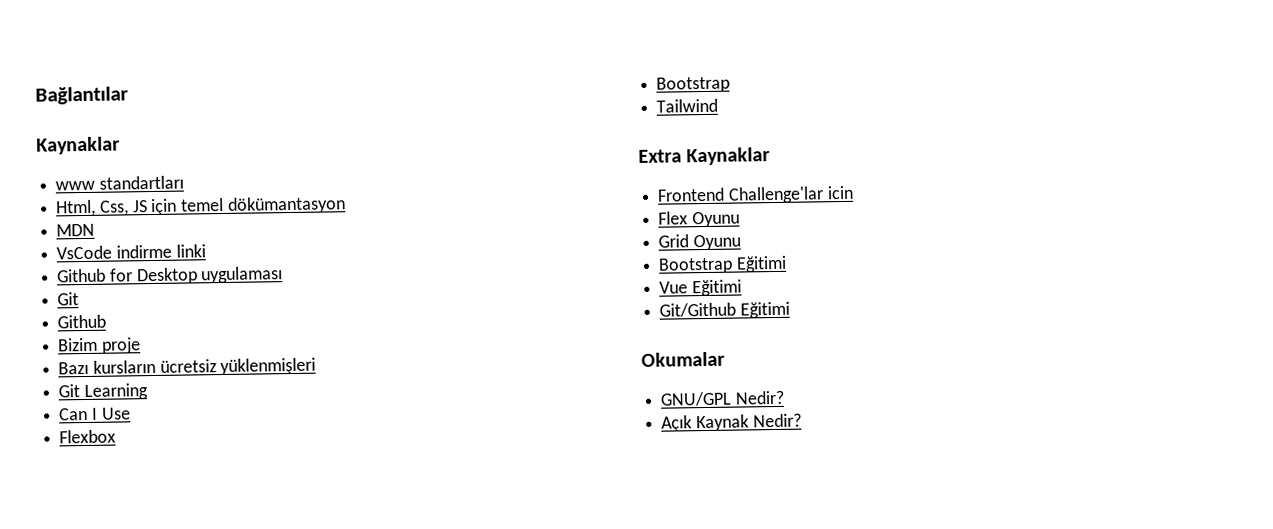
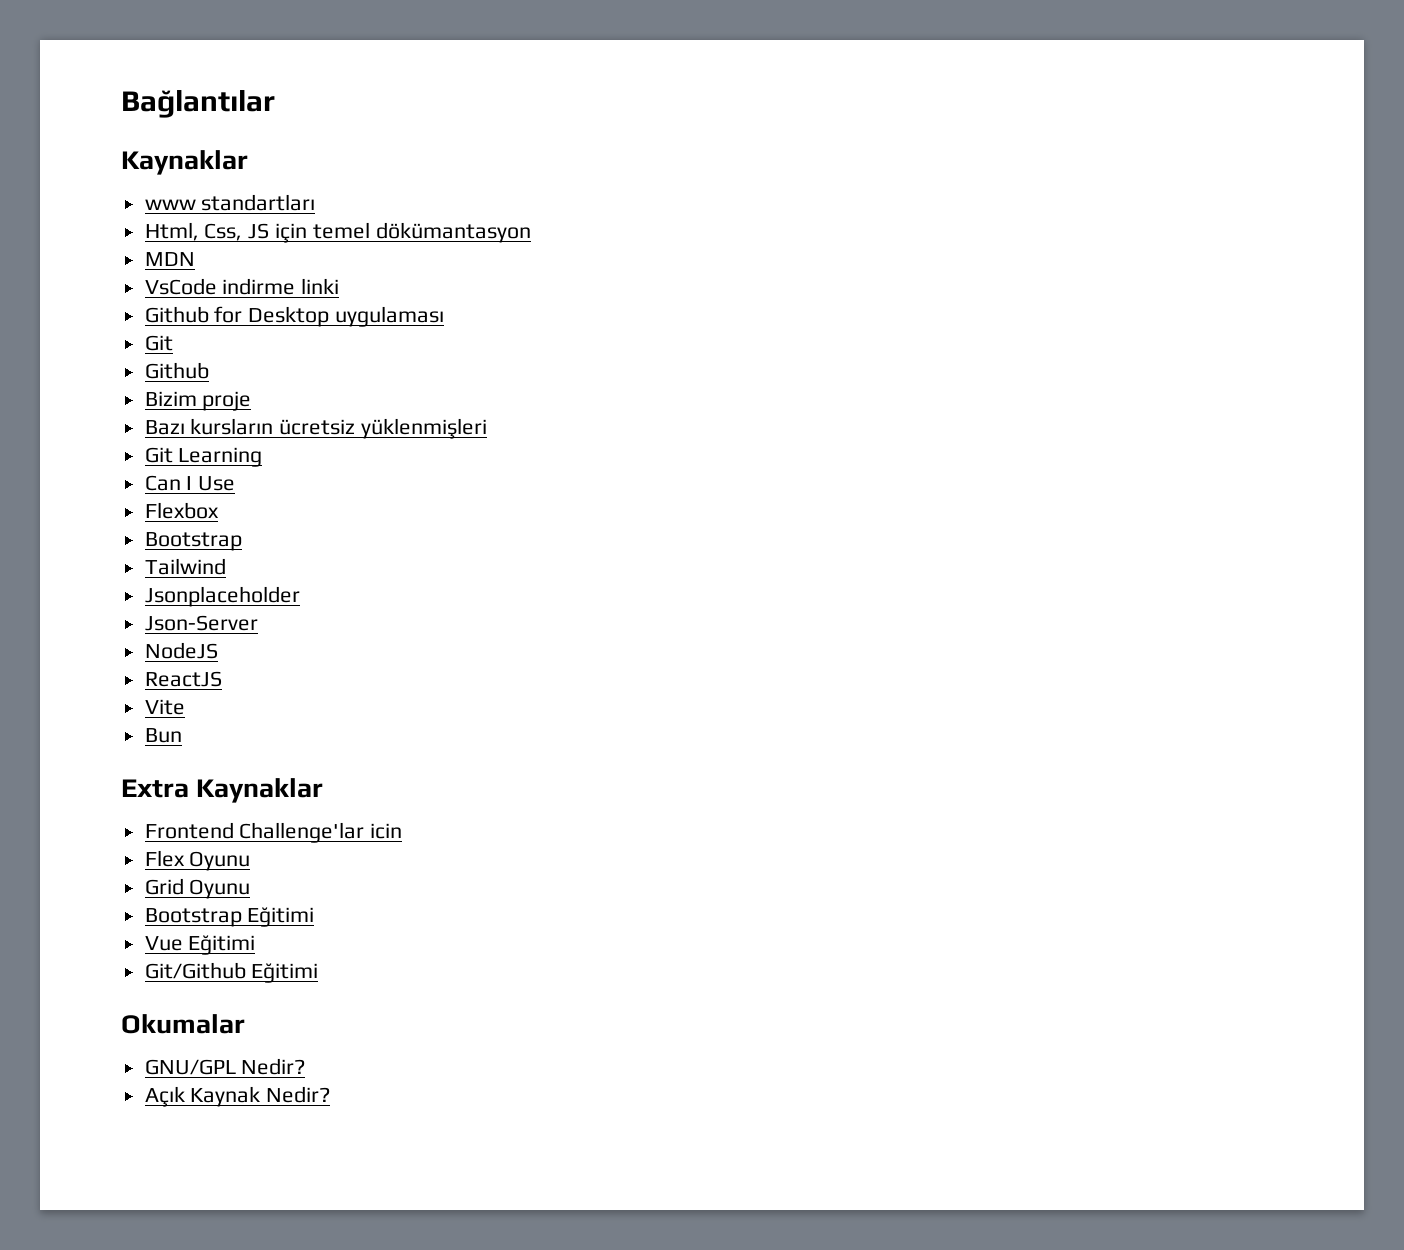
(719, 105) none -> [144,586,300,607] [144,615,258,631] [144,642,218,659] [144,671,222,687] [144,699,185,715] [144,728,182,743] // Jsonplaceholder // Json-Server // NodeJS // ReactJS // Vite // Bun

